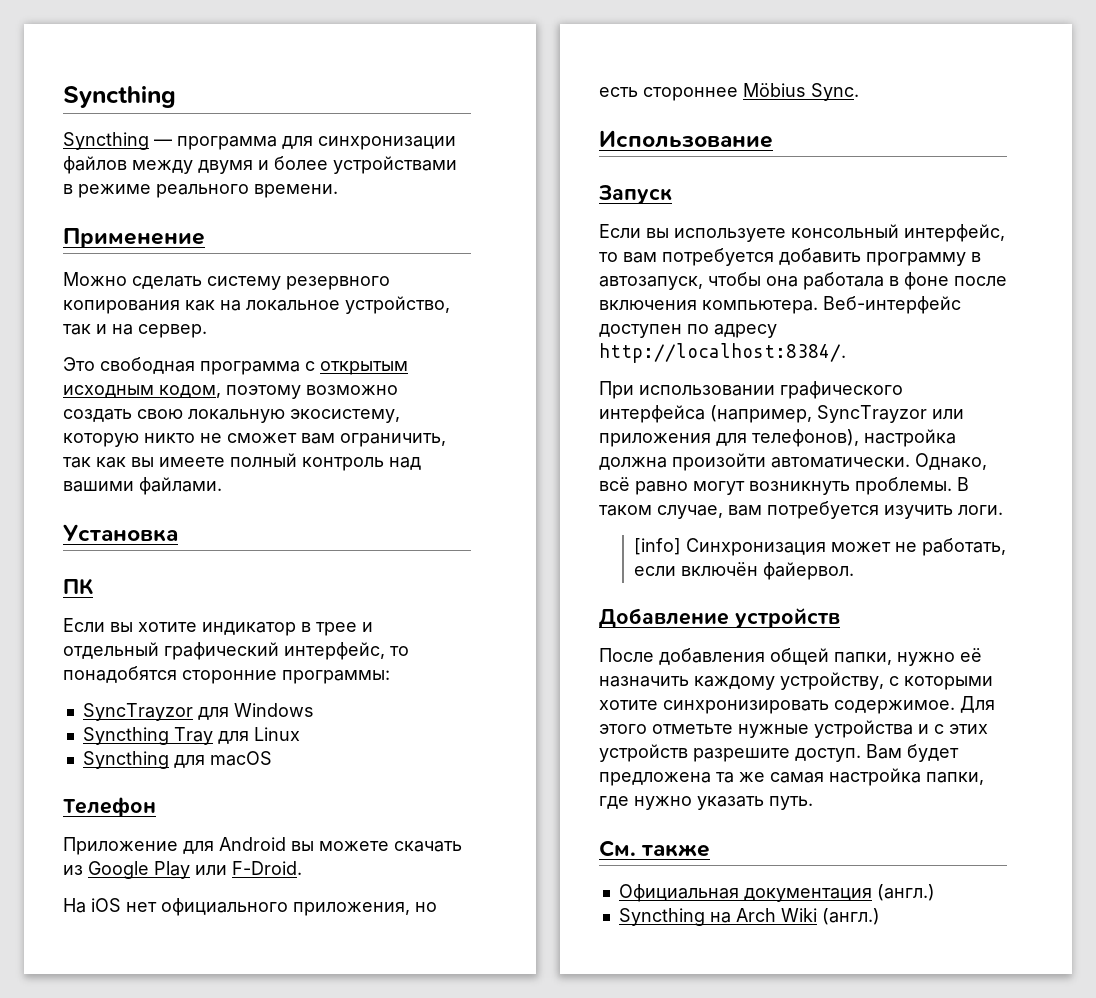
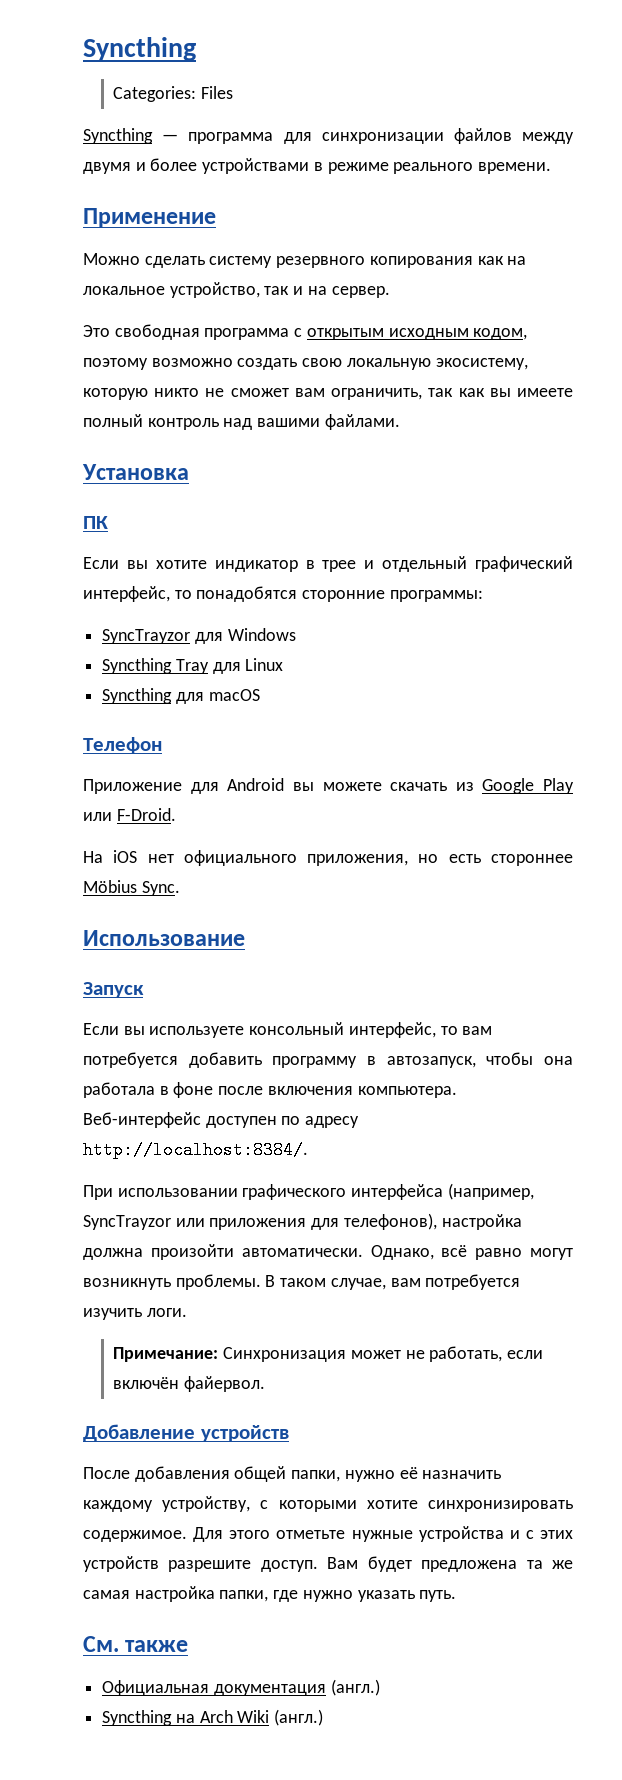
[63,86,176,108] Syncthing -> [83,37,196,61] [113,86,234,102] Syncthing // Categories: Files
[634,538,682,555] [info] -> [113,1347,219,1362] Примечание:

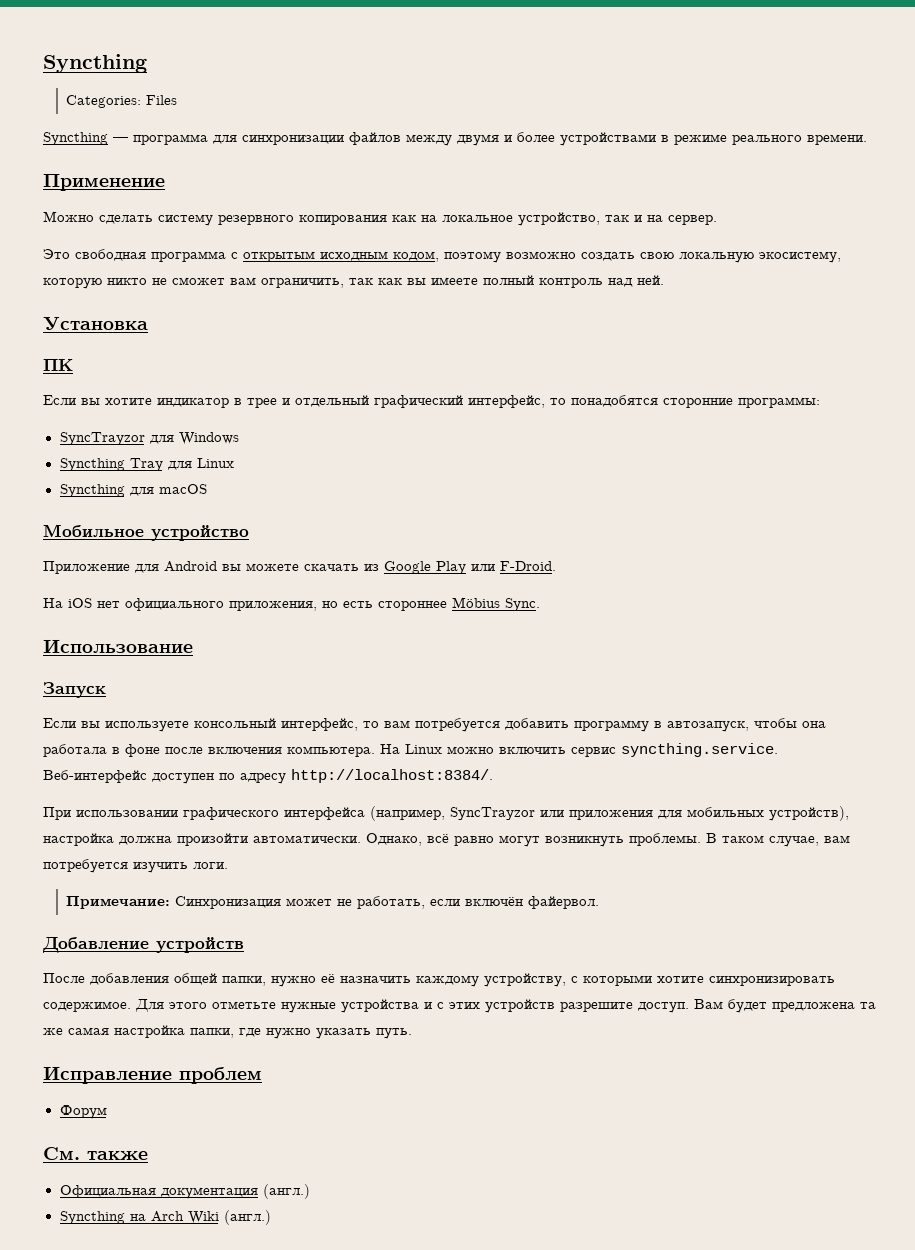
[257,414,400,430] вашими файлами. -> [637,275,664,285] ней.
[83,737,162,754] Телефон -> [43,524,249,541] Мобильное устройство
(457, 1092) none -> [380,743,778,757] На Linux можно включить сервис syncthing.service.
[343,1213,437,1230] телефонов), -> [687,806,849,821] мобильных устройств),
(457, 1596) none -> [43,1066,262,1084] [59,1105,107,1119] // Исправление проблем // Форум

